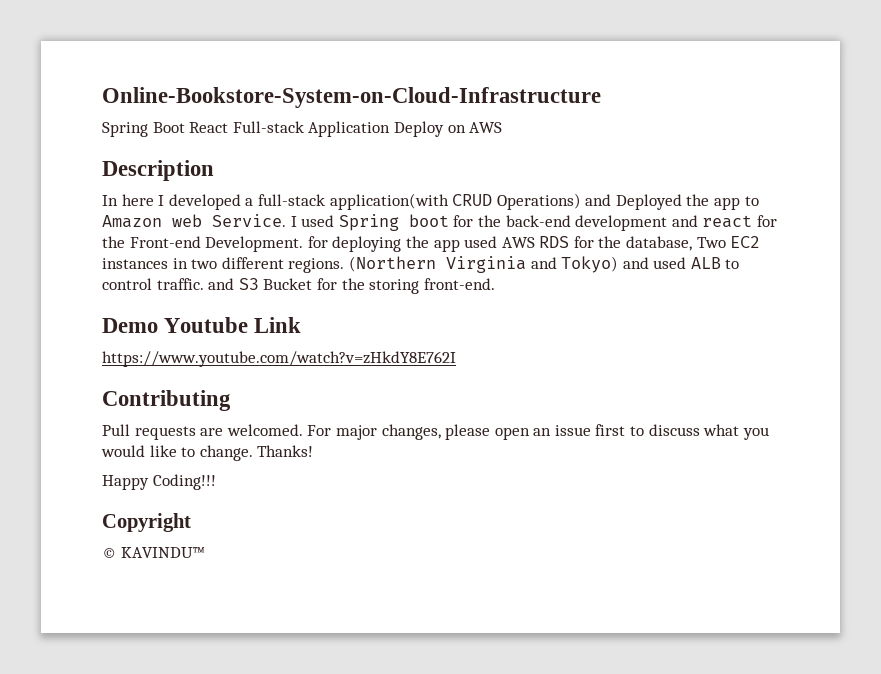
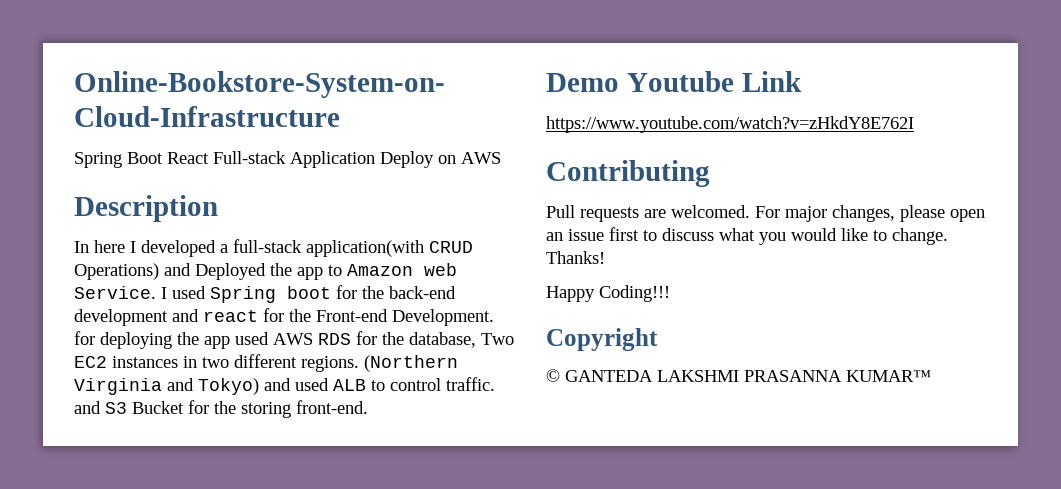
[120,547,205,558] KAVINDU™ -> [565,370,931,382] GANTEDA LAKSHMI PRASANNA KUMAR™

